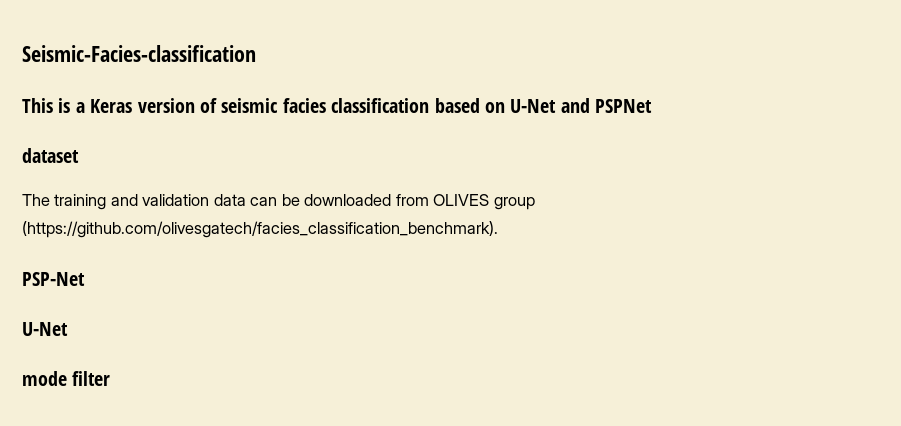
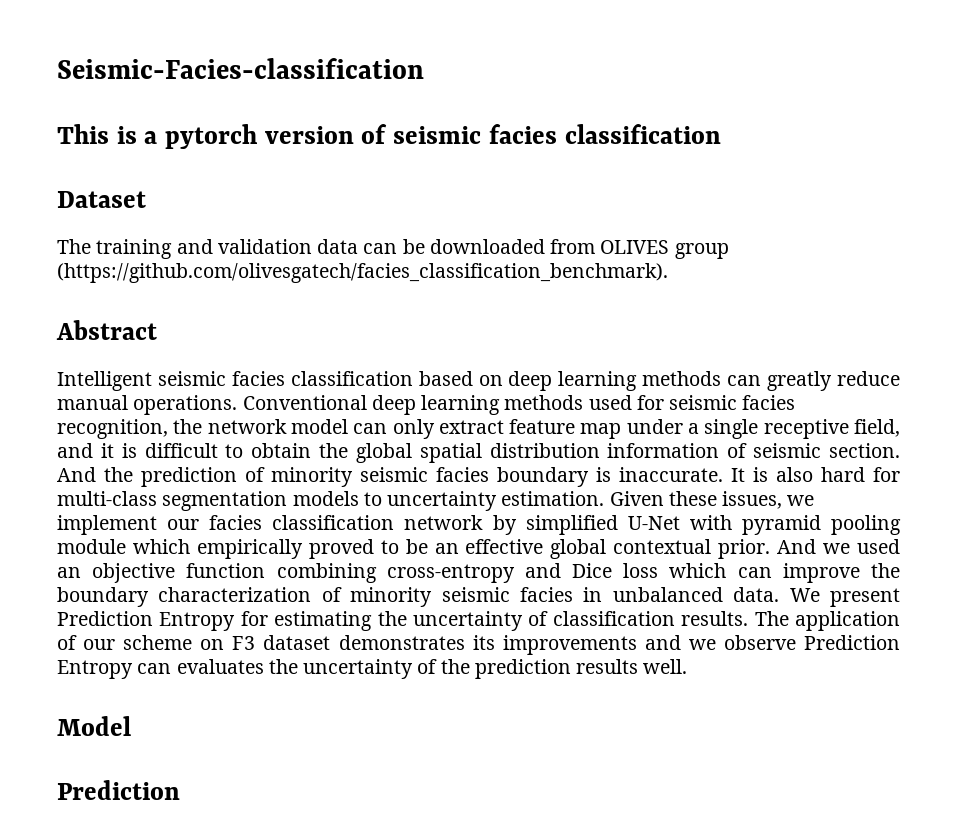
[90,99,133,113] Keras -> [165,124,259,149] pytorch
[434,98,653,113] [22,148,79,163] based on U-Net and PSPNet // dataset -> [57,191,146,208] // Dataset
[22,272,85,286] [22,322,68,336] [22,371,111,386] PSP-Net // U-Net // mode filter -> [56,320,157,340] [57,371,900,391] [57,395,796,415] [57,419,900,439] [57,443,900,463] [57,467,900,487] [57,491,815,511] [57,515,902,535] [57,539,900,559] [57,563,901,583] [57,587,900,607] [57,611,900,631] [57,635,901,655] [57,659,688,679] [57,716,131,736] [57,780,180,800] Abstract // Intelligent seismic facies classification based on deep learning methods can greatly reduce manual operations. Conventional deep learning methods used for seismic facies recognition, the network model can only extract feature map under a single receptive field, and it is difficult to obtain the global spatial distribution information of seismic section. And the prediction of minority seismic facies boundary is inaccurate. It is also hard for multi-class segmentation models to uncertainty estimation. Given these issues, we implement our facies classification network by simplified U-Net with pyramid pooling module which empirically proved to be an effective global contextual prior. And we used an objective function combining cross-entropy and Dice loss which can improve the boundary characterization of minority seismic facies in unbalanced data. We present Prediction Entropy for estimating the uncertainty of classification results. The application of our scheme on F3 dataset demonstrates its improvements and we observe Prediction Entropy can evaluates the uncertainty of the prediction results well. // Model // Prediction

